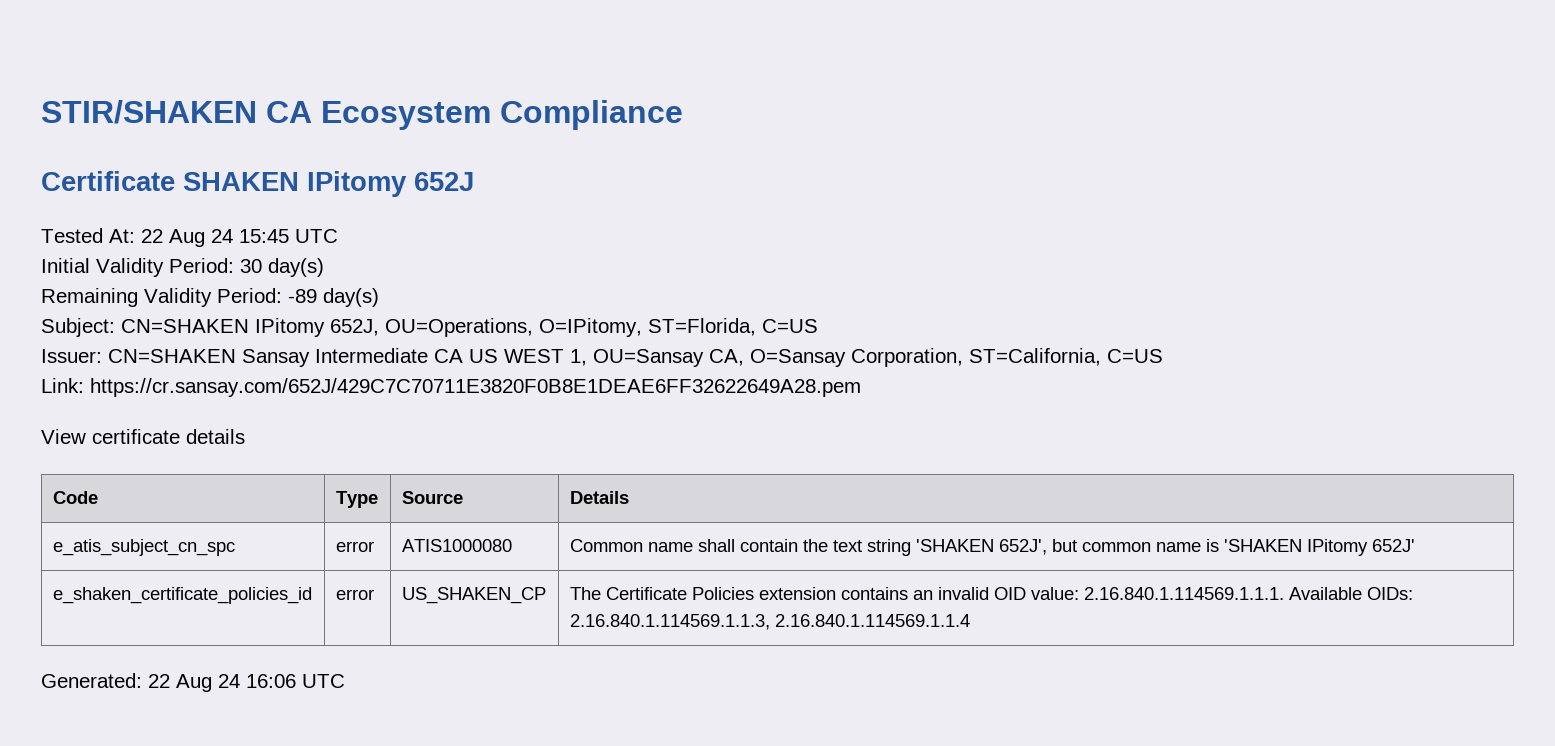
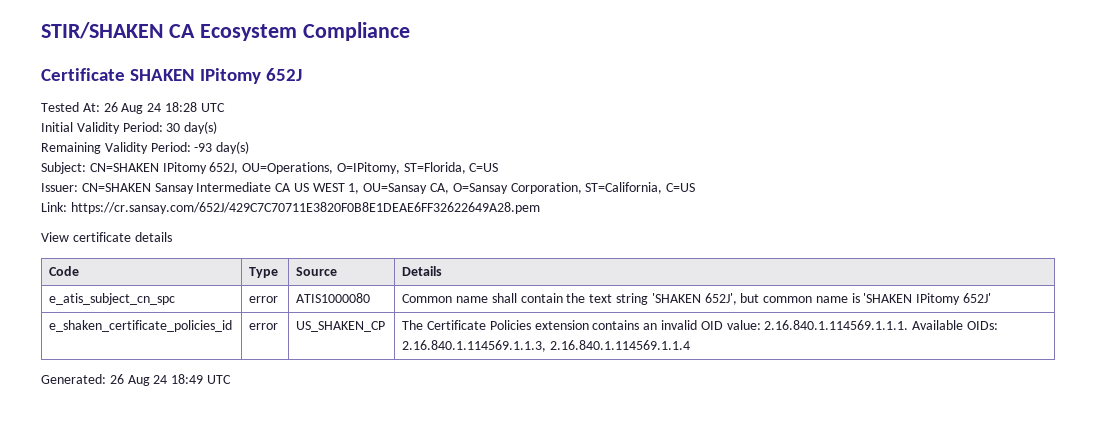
[141,229,289,247] 22 Aug 24 15:45 -> [103,102,197,114] 26 Aug 24 18:28
[288,289,317,303] -89 -> [194,143,213,152] -93
[148,674,296,692] 22 Aug 24 16:06 -> [109,374,204,386] 26 Aug 24 18:49

